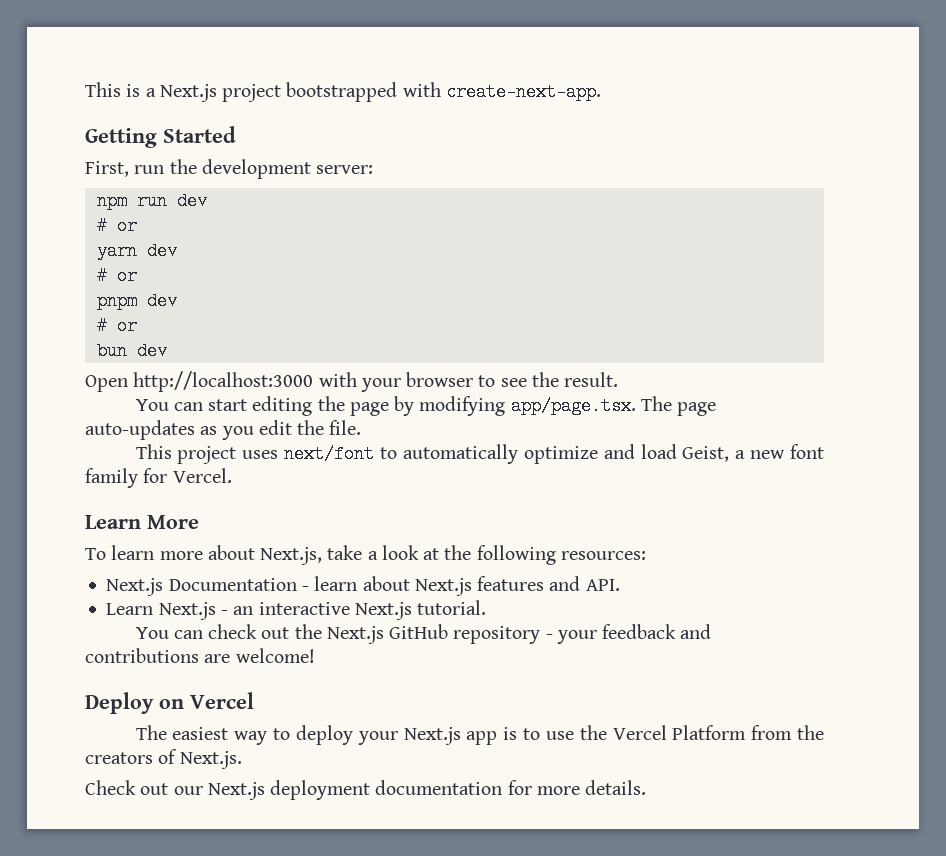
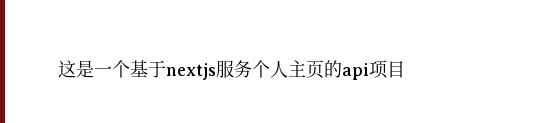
[85,82,601,102] [85,126,236,148] [85,159,374,179] [96,192,207,210] [96,217,137,235] [96,242,177,260] [96,267,137,285] [96,292,177,310] [96,317,137,335] [96,342,167,360] [85,371,619,392] [135,396,717,416] [85,420,362,440] [135,444,824,464] [85,468,232,488] [85,515,199,529] [85,545,646,565] [106,576,620,596] [106,600,487,620] [135,624,712,644] [85,648,315,663] [85,692,254,714] [135,725,825,745] [85,749,242,769] [85,780,647,800] This is a Next.js project bootstrapped with create-next-app. // Getting Started // First, run the development server: // npm run dev // # or // yarn dev // # or // pnpm dev // # or // bun dev // Open http://localhost:3000 with your browser to see the result. // You can start editing the page by modifying app/page.tsx. The page auto-updates as you edit the file. // This project uses next/font to automatically optimize and load Geist, a new font family for Vercel. // Learn More // To learn more about Next.js, take a look at the following resources: // Next.js Documentation - learn about Next.js features and API. // Learn Next.js - an interactive Next.js tutorial. // You can check out the Next.js GitHub repository - your feedback and contributions are welcome! // Deploy on Vercel // The easiest way to deploy your Next.js app is to use the Vercel Platform from the creators of Next.js. // Check out our Next.js deployment documentation for more details. -> [58,60,405,80] 这是一个基于nextjs服务个人主页的api项目

